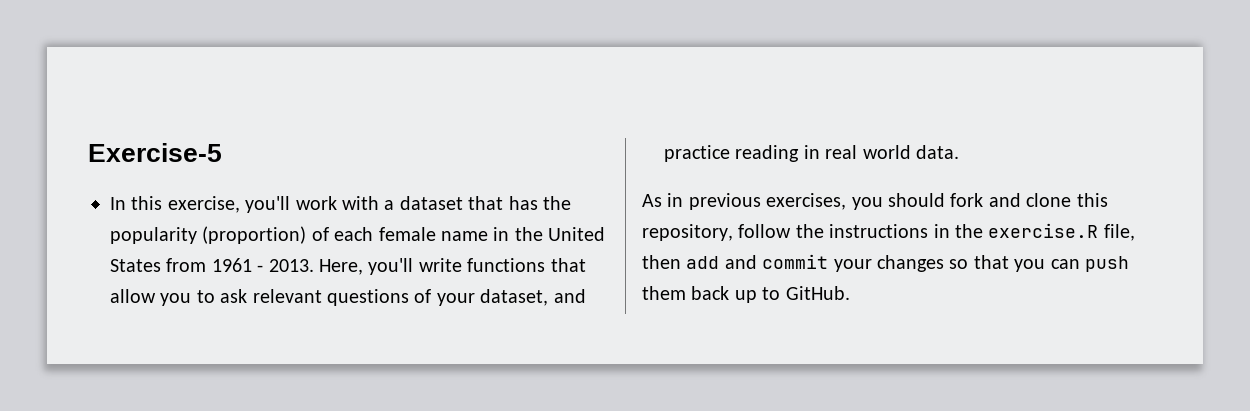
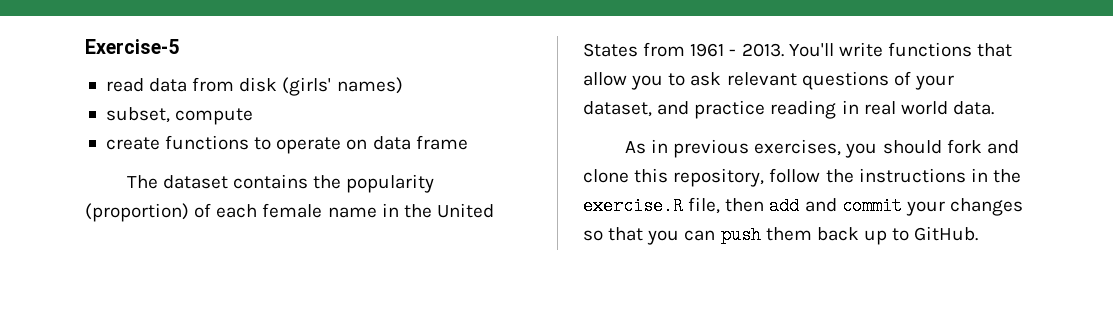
[110,196,538,213] In this exercise, you'll work with a dataset that has -> [105,77,403,96] [105,107,254,125] [105,135,468,154] [126,174,309,189] read data from disk (girls' names) // subset, compute // create functions to operate on data frame // The dataset contains
[319,258,414,275] Here, you'll -> [788,43,834,57] You'll

